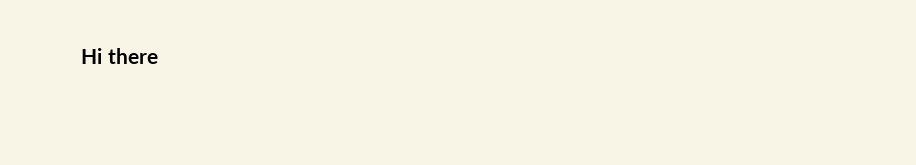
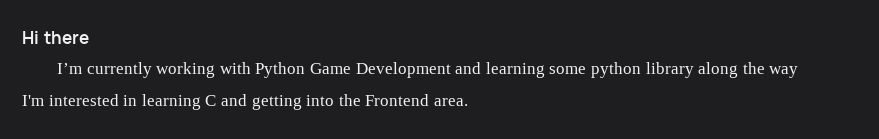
(158, 56) none -> [57,62,799,78] [22,94,468,110] // I’m currently working with Python Game Development and learning some python library along the way // I'm interested in learning C and getting into the Frontend area.

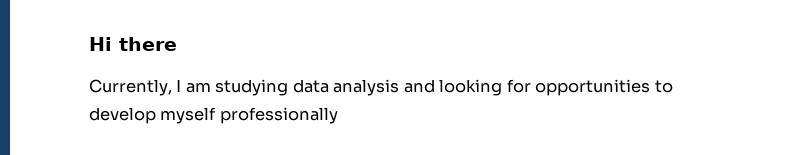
[57,62,799,78] [22,94,468,110] I’m currently working with Python Game Development and learning some python library along the way // I'm interested in learning C and getting into the Frontend area. -> [89,79,673,96] [89,107,338,124] Currently, I am studying data analysis and looking for opportunities to develop myself professionally

